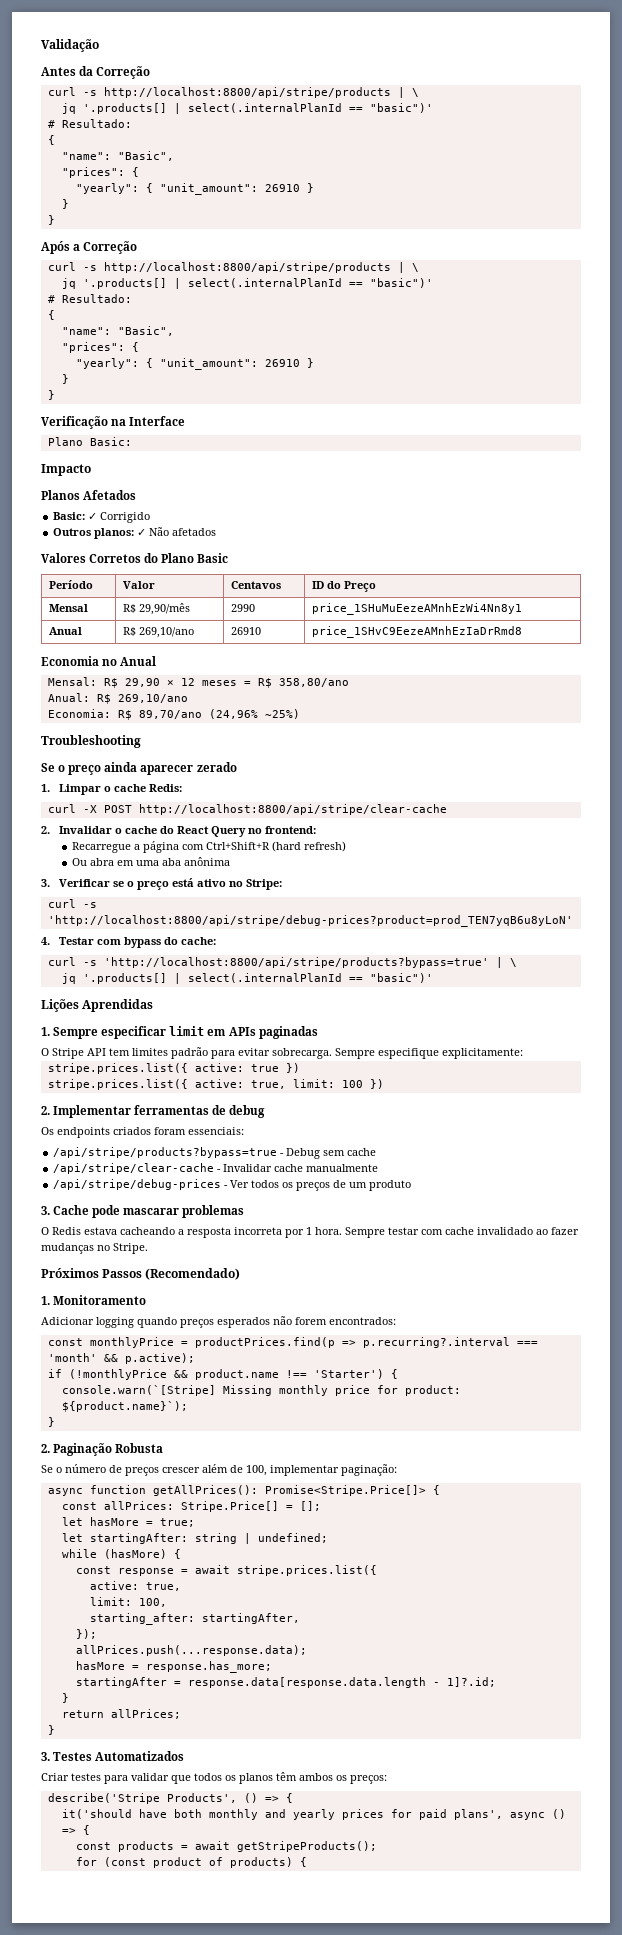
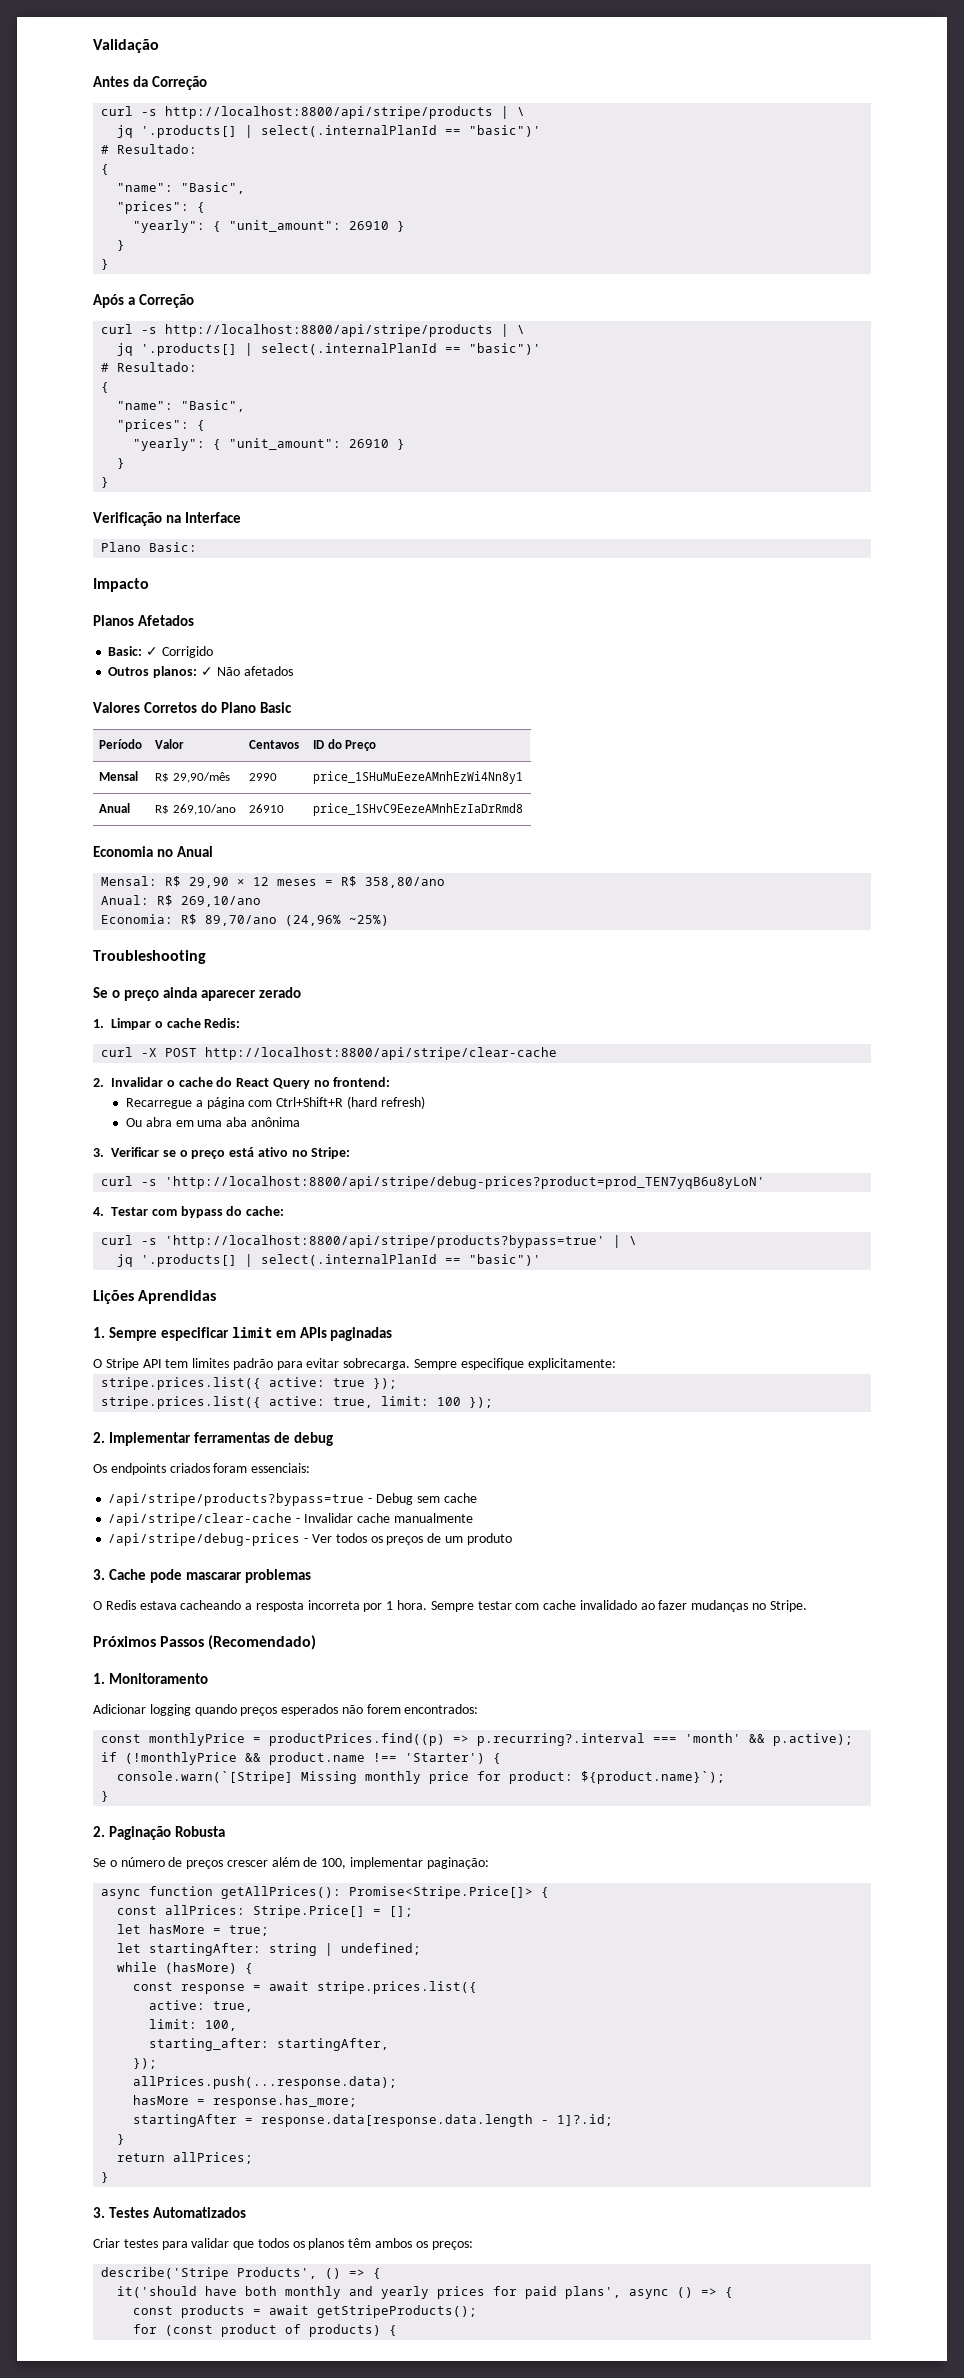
[285,1063,300,1073] }) -> [373,1378,398,1389] });
[369,1079,384,1089] }) -> [469,1397,494,1408] });
[194,1337,335,1348] productPrices.find(p -> [269,1733,446,1746] productPrices.find((p)

